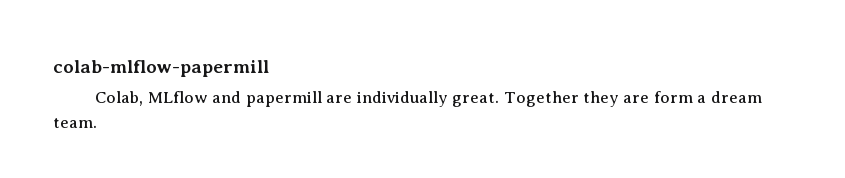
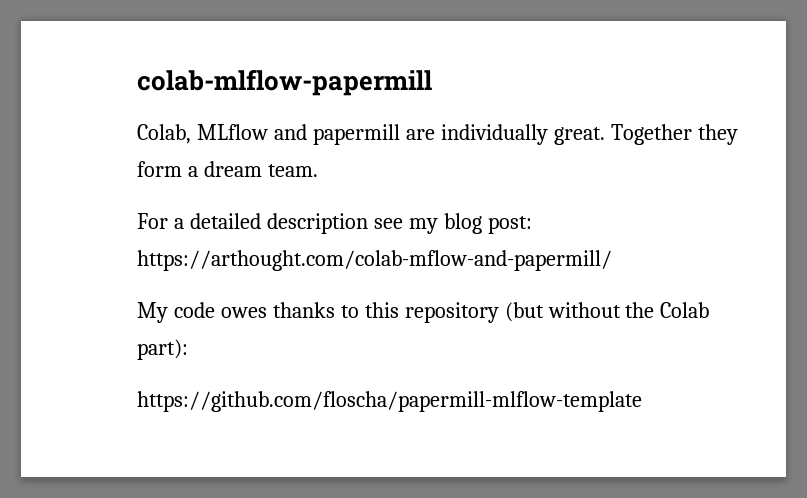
[623,95,650,103] are -> (738, 134) none
(97, 123) none -> [137,213,532,234] [137,250,612,271] [137,302,710,323] [137,339,188,360] [137,391,642,412] // For a detailed description see my blog post: https://arthought.com/colab-mflow-and-papermill/ // My code owes thanks to this repository (but without the Colab part): // https://github.com/floscha/papermill-mlflow-template

